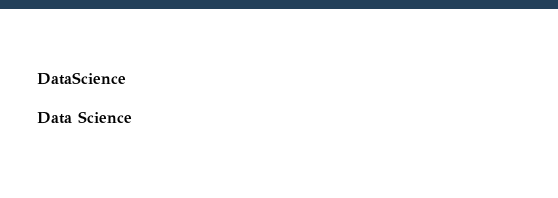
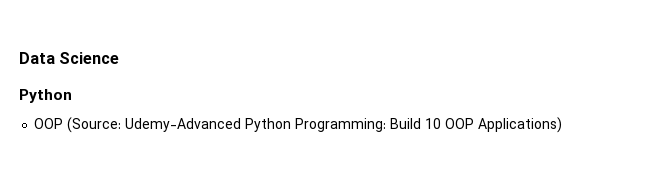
[37,72,126,85] DataScience // -> (19, 58) none
(132, 117) none -> [19,89,72,103] [34,117,563,133] // Python // OOP (Source: Udemy-Advanced Python Programming: Build 10 OOP Applications)

